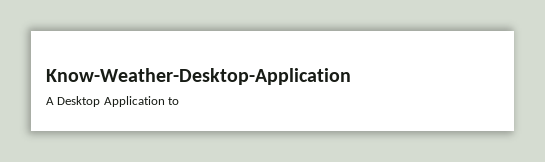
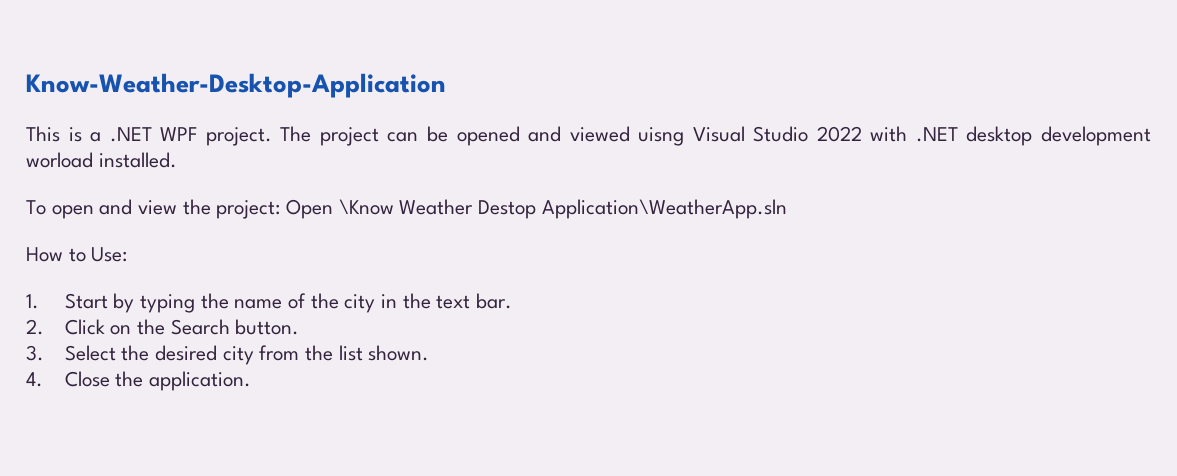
[46,96,180,107] A Desktop Application to -> [26,126,1151,146] [26,152,177,168] [26,199,787,219] [26,247,128,262] [26,293,513,313] [26,319,300,335] [26,345,430,365] [26,371,252,391] This is a .NET WPF project. The project can be opened and viewed uisng Visual Studio 2022 with .NET desktop development worload installed. // To open and view the project: Open \Know Weather Destop Application\WeatherApp.sln // How to Use: // 1. Start by typing the name of the city in the text bar. // 2. Click on the Search button. // 3. Select the desired city from the list shown. // 4. Close the application.

